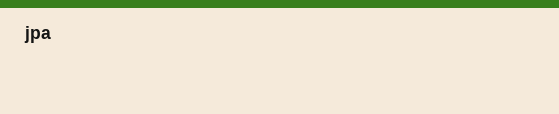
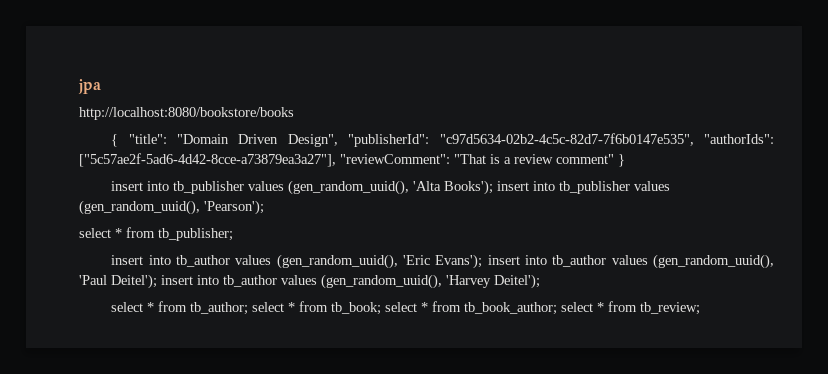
(51, 34) none -> [79,107,294,120] [111,133,774,147] [79,153,625,167] [111,180,671,195] [79,200,264,215] [79,227,233,241] [111,254,774,269] [79,274,540,289] [111,301,701,315] // http://localhost:8080/bookstore/books // { "title": "Domain Driven Design", "publisherId": "c97d5634-02b2-4c5c-82d7-7f6b0147e535", "authorIds": ["5c57ae2f-5ad6-4d42-8cce-a73879ea3a27"], "reviewComment": "That is a review comment" } // insert into tb_publisher values (gen_random_uuid(), 'Alta Books'); insert into tb_publisher values (gen_random_uuid(), 'Pearson'); // select * from tb_publisher; // insert into tb_author values (gen_random_uuid(), 'Eric Evans'); insert into tb_author values (gen_random_uuid(), 'Paul Deitel'); insert into tb_author values (gen_random_uuid(), 'Harvey Deitel'); // select * from tb_author; select * from tb_book; select * from tb_book_author; select * from tb_review;

